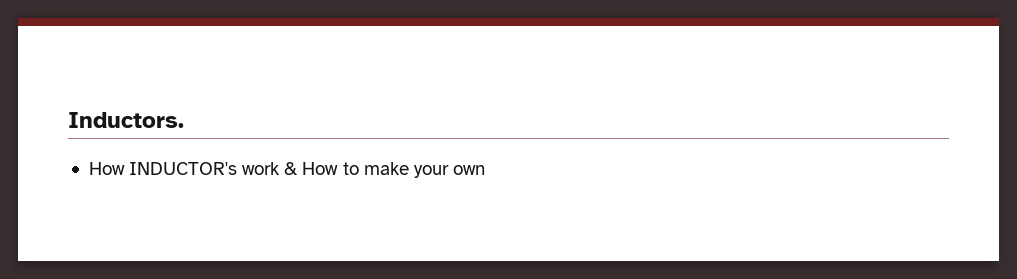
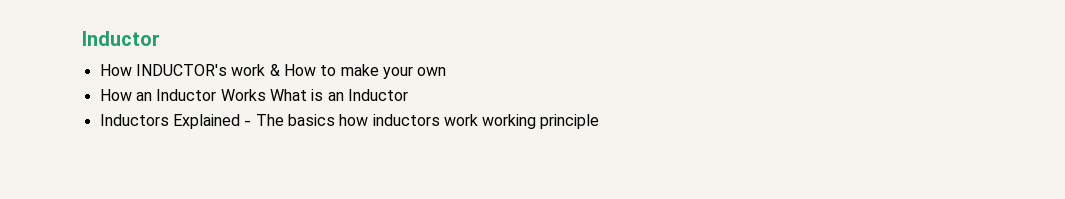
[68,112,184,128] Inductors. -> [82,31,160,46] Inductor
(485, 170) none -> [99,89,408,101] [99,114,600,129] // How an Inductor Works What is an Inductor // Inductors Explained - The basics how inductors work working principle

